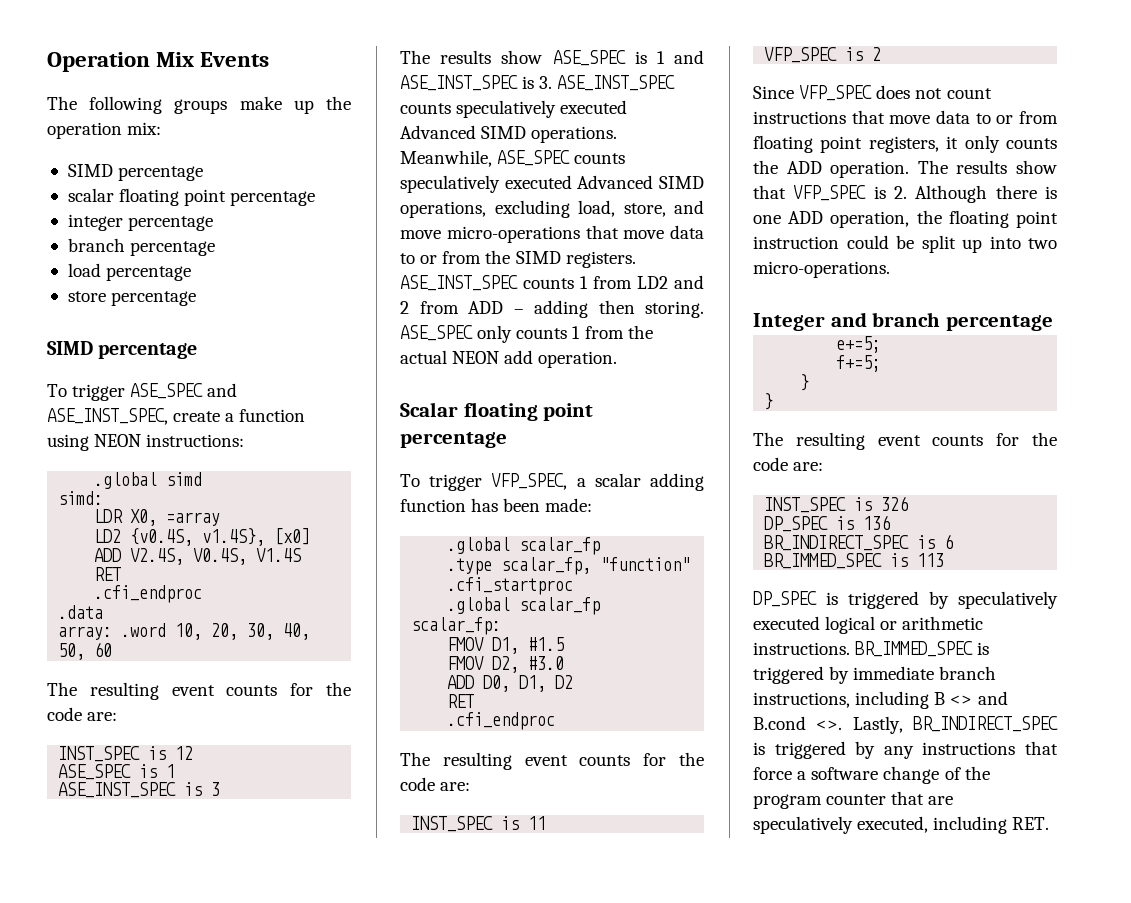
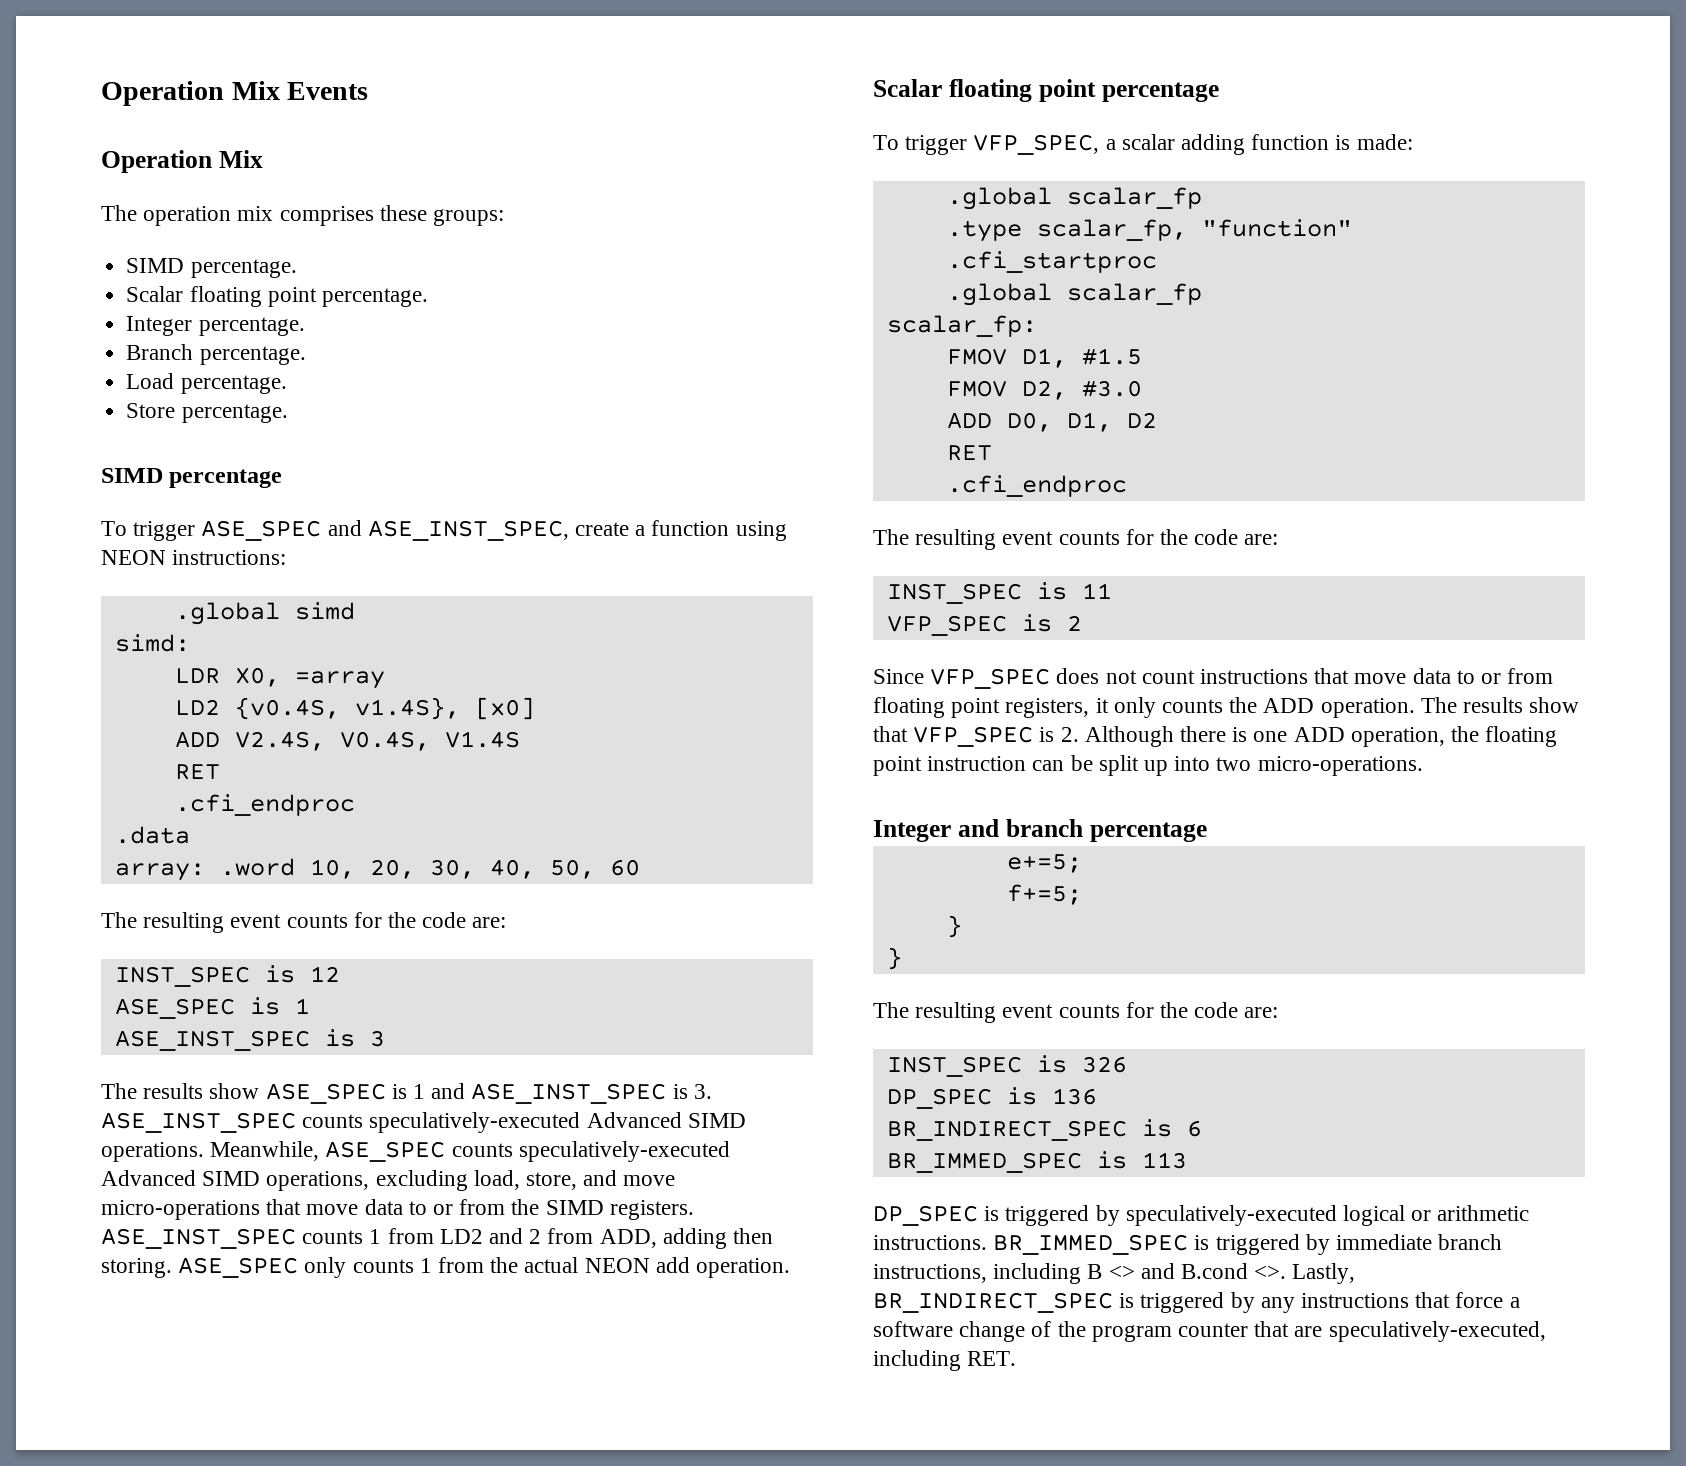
[47,96,352,114] [47,122,162,139] [67,164,204,181] [67,188,316,206] [67,214,214,231] [67,238,216,256] [67,263,192,281] [67,291,197,306] // The following groups make up the operation mix: // SIMD percentage // scalar floating point percentage // integer percentage // branch percentage // load percentage // store percentage -> [101,150,263,173] [101,205,505,226] [126,258,297,278] [126,286,428,307] [126,316,305,336] [126,344,306,365] [126,373,287,394] [126,403,288,423] // Operation Mix // The operation mix comprises these groups: // SIMD percentage. // Scalar floating point percentage. // Integer percentage. // Branch percentage. // Load percentage. // Store percentage.
[456,100,628,118] speculatively executed -> [369,1112,581,1133] speculatively-executed
[400,175,572,193] speculatively executed -> [518,1141,730,1162] speculatively-executed
[468,301,524,314] ADD – -> [599,1229,657,1248] ADD,
[471,498,541,512] has been -> [1335,135,1351,150] is
[846,235,889,249] could -> [1032,760,1065,771] can
[958,591,1058,609] [753,616,820,630] speculatively executed -> [1125,1205,1337,1226] speculatively-executed
[753,816,929,834] speculatively executed, -> [1328,1321,1546,1342] speculatively-executed,

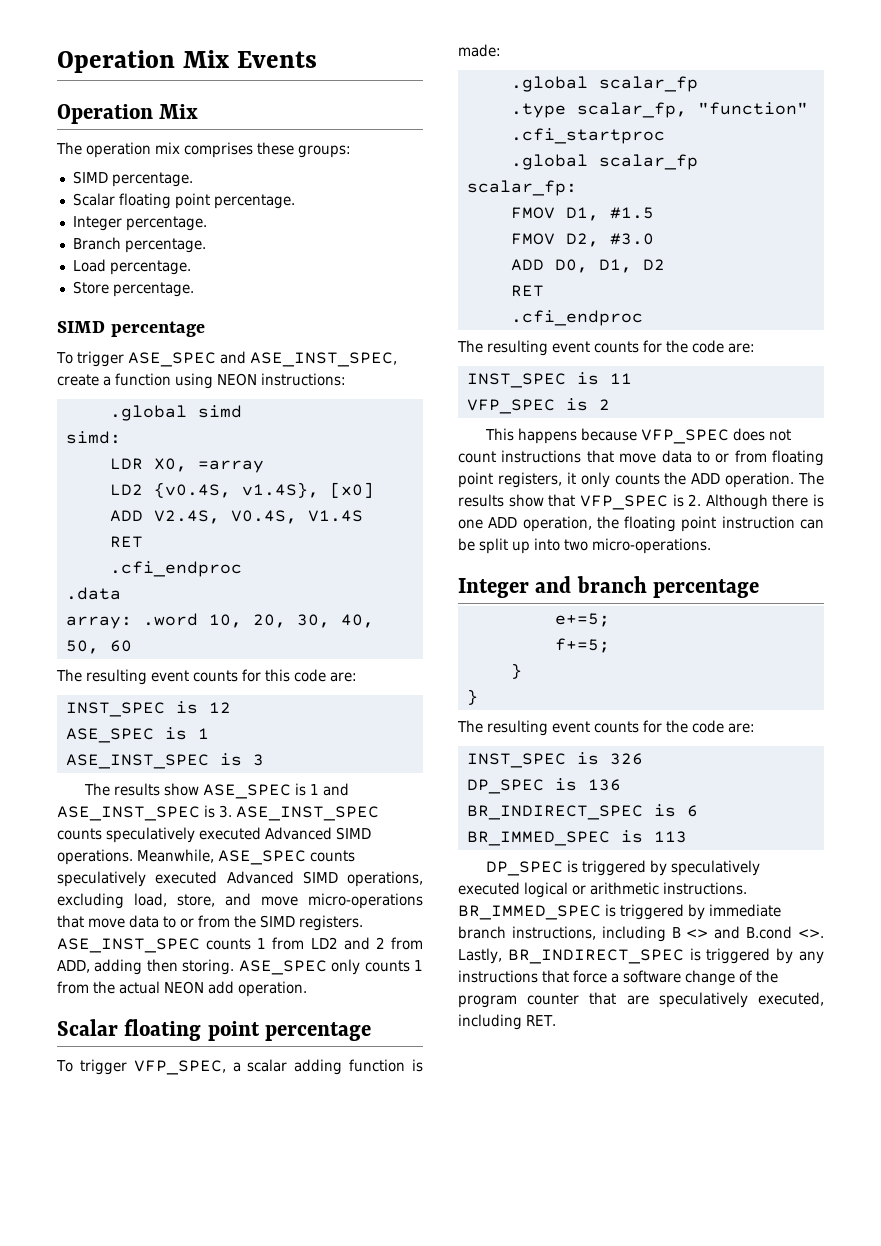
[388,912,417,928] the -> [265,669,290,682] this
[369,1112,581,1133] speculatively-executed -> [106,827,261,843] speculatively executed
[518,1141,730,1162] speculatively-executed -> [57,871,218,887] speculatively executed
[873,669,924,684] Since -> [484,428,637,444] This happens because
[1125,1205,1337,1226] speculatively-executed -> [670,860,760,876] [458,882,520,895] speculatively executed
[1328,1321,1546,1342] speculatively-executed, -> [658,992,824,1008] speculatively executed,

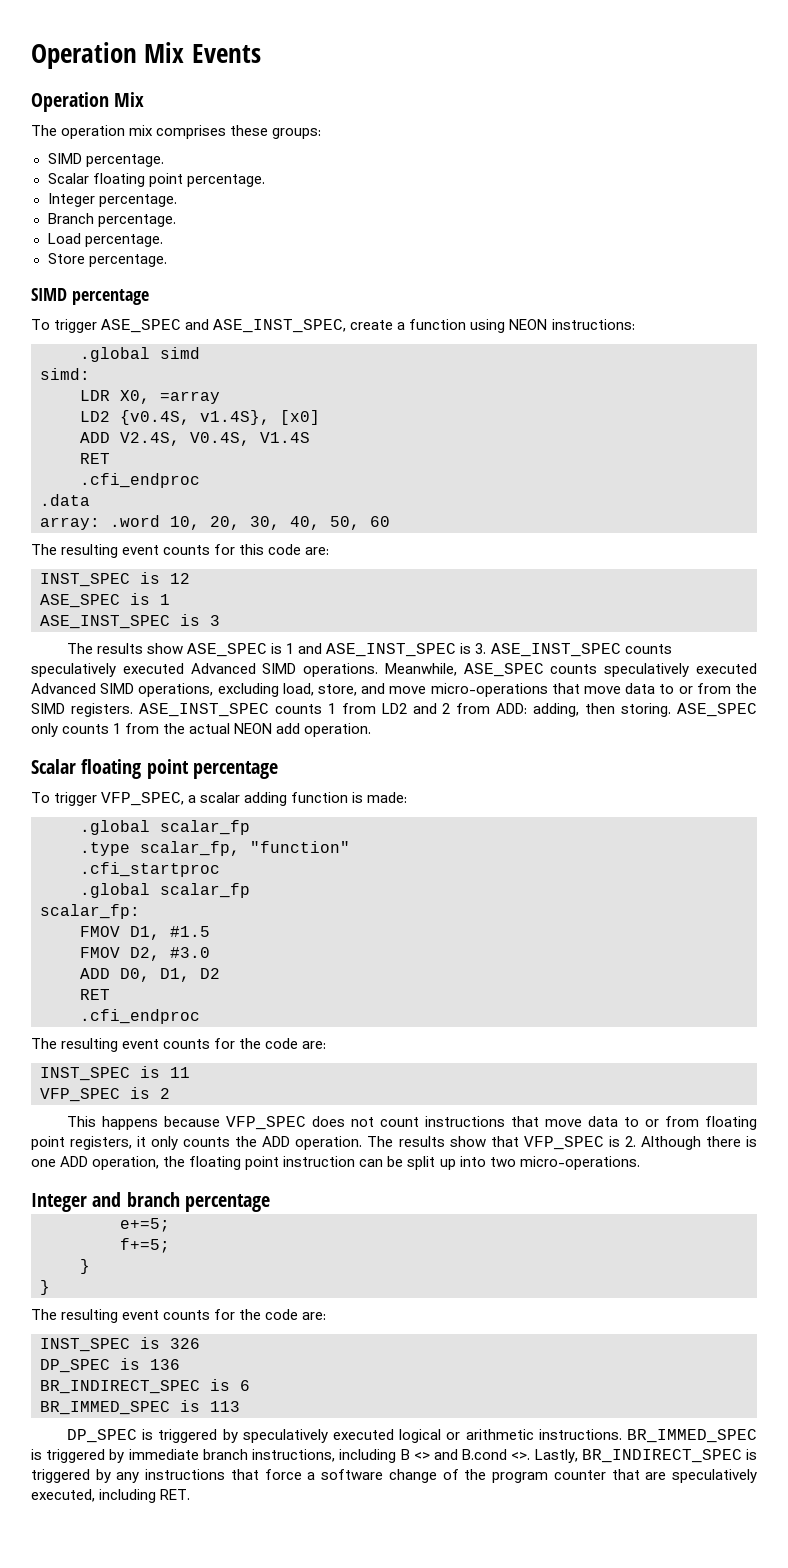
[57,959,143,975] ADD, adding -> [496,703,580,717] ADD: adding,

